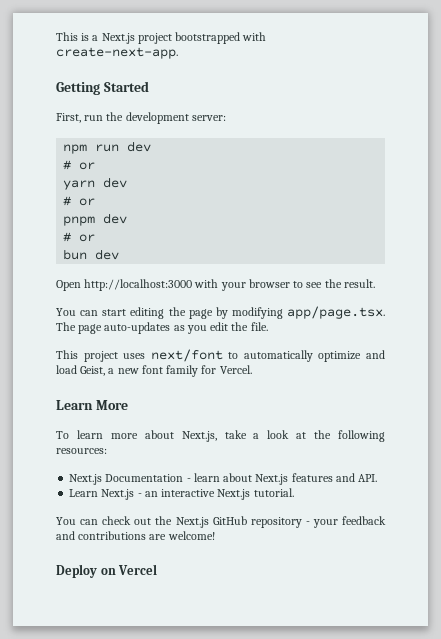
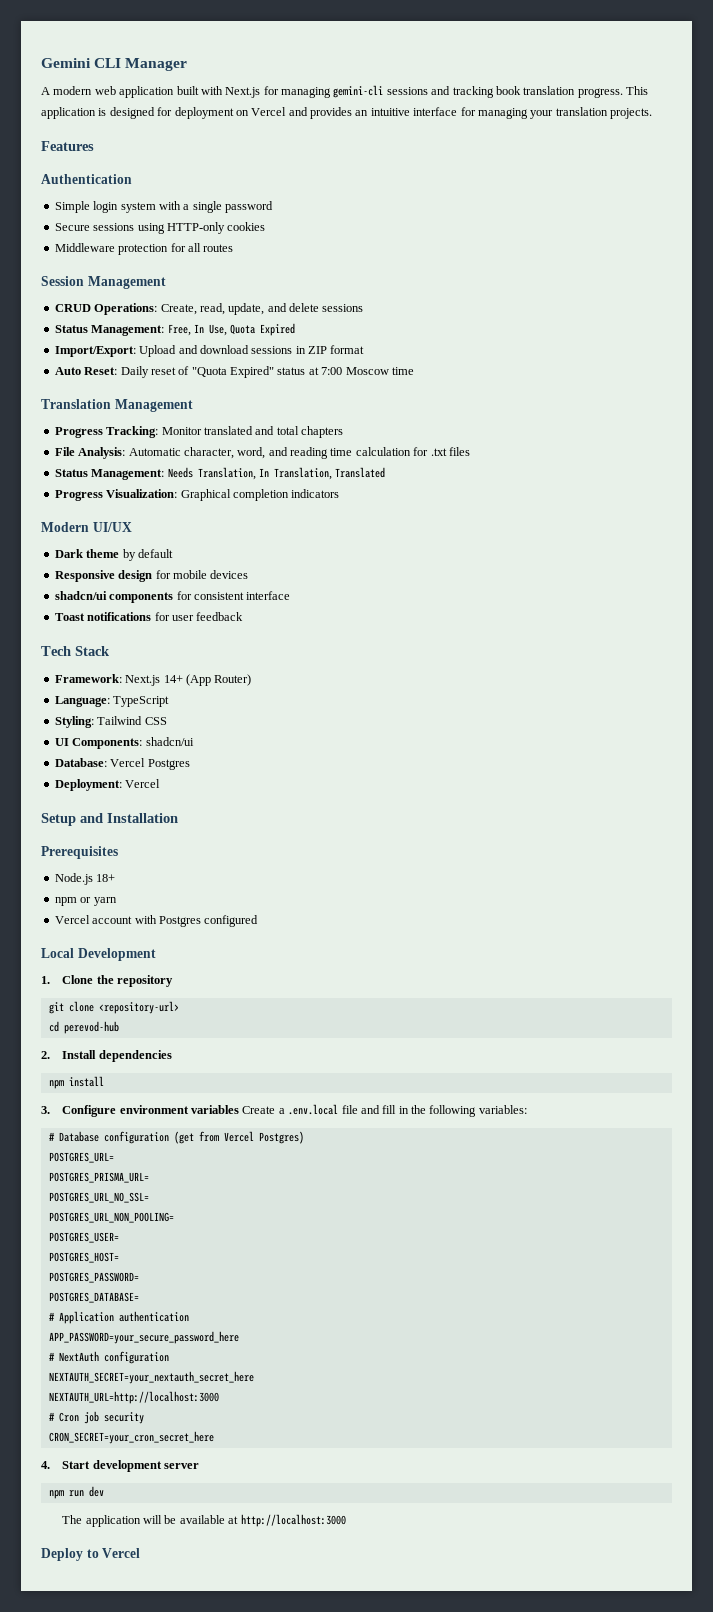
[56,32,267,44] [56,47,178,59] [56,81,149,95] [56,112,226,124] [63,141,152,154] [63,160,96,170] [63,177,128,190] [63,196,96,206] [63,213,128,226] [63,232,96,242] [63,249,120,260] [56,279,375,291] [56,306,385,319] [56,322,268,334] [56,349,385,362] [56,365,252,377] [56,400,128,410] [56,430,385,442] [56,448,107,454] [69,473,378,485] [69,488,294,500] [56,516,386,528] [56,531,215,540] This is a Next.js project bootstrapped with create-next-app. // Getting Started // First, run the development server: // npm run dev // # or // yarn dev // # or // pnpm dev // # or // bun dev // Open http://localhost:3000 with your browser to see the result. // You can start editing the page by modifying app/page.tsx. The page auto-updates as you edit the file. // This project uses next/font to automatically optimize and load Geist, a new font family for Vercel. // Learn More // To learn more about Next.js, take a look at the following resources: // Next.js Documentation - learn about Next.js features and API. // Learn Next.js - an interactive Next.js tutorial. // You can check out the Next.js GitHub repository - your feedback and contributions are welcome! -> [41,58,188,71] [41,85,648,98] [41,107,652,119] [41,141,94,151] [41,174,132,184] [54,201,273,213] [54,222,266,234] [54,243,234,255] [41,276,166,289] [54,303,364,315] [54,323,296,336] [54,345,365,357] [54,366,414,378] [41,399,193,412] [54,426,343,438] [54,447,470,459] [54,467,386,480] [54,489,340,501] [41,522,132,532] [54,549,173,561] [54,570,249,582] [54,591,291,603] [54,612,244,621] [41,646,110,656] [54,674,252,686] [54,696,170,707] [54,716,167,728] [54,737,194,749] [54,758,190,770] [54,779,161,791] [41,813,178,826] [41,846,118,859] [54,873,116,885] [54,897,117,906] [54,915,259,927] [41,948,156,961] [41,975,174,987] [48,1001,179,1014] [48,1021,119,1034] [41,1050,172,1062] [48,1076,104,1089] [41,1104,527,1117] [48,1131,304,1144] [48,1152,114,1163] [48,1172,149,1183] [48,1192,149,1203] [48,1212,174,1223] [48,1232,119,1243] [48,1252,119,1263] [48,1272,139,1283] [48,1292,139,1303] [48,1311,189,1324] [48,1331,239,1344] [48,1351,169,1364] [48,1371,254,1384] [48,1391,219,1404] [48,1411,144,1424] [48,1431,214,1444] [41,1460,200,1472] [48,1486,104,1499] [62,1514,346,1527] Gemini CLI Manager // A modern web application built with Next.js for managing gemini-cli sessions and tracking book translation progress. This application is designed for deployment on Vercel and provides an intuitive interface for managing your translation projects. // Features // Authentication // Simple login system with a single password // Secure sessions using HTTP-only cookies // Middleware protection for all routes // Session Management // CRUD Operations: Create, read, update, and delete sessions // Status Management: Free, In Use, Quota Expired // Import/Export: Upload and download sessions in ZIP format // Auto Reset: Daily reset of "Quota Expired" status at 7:00 Moscow time // Translation Management // Progress Tracking: Monitor translated and total chapters // File Analysis: Automatic character, word, and reading time calculation for .txt files // Status Management: Needs Translation, In Translation, Translated // Progress Visualization: Graphical completion indicators // Modern UI/UX // Dark theme by default // Responsive design for mobile devices // shadcn/ui components for consistent interface // Toast notifications for user feedback // Tech Stack // Framework: Next.js 14+ (App Router) // Language: TypeScript // Styling: Tailwind CSS // UI Components: shadcn/ui // Database: Vercel Postgres // Deployment: Vercel // Setup and Installation // Prerequisites // Node.js 18+ // npm or yarn // Vercel account with Postgres configured // Local Development // 1. Clone the repository // git clone <repository-url> // cd perevod-hub // 2. Install dependencies // npm install // 3. Configure environment variables Create a .env.local file and fill in the following variables: // # Database configuration (get from Vercel Postgres) // POSTGRES_URL= // POSTGRES_PRISMA_URL= // POSTGRES_URL_NO_SSL= // POSTGRES_URL_NON_POOLING= // POSTGRES_USER= // POSTGRES_HOST= // POSTGRES_PASSWORD= // POSTGRES_DATABASE= // # Application authentication // APP_PASSWORD=your_secure_password_here // # NextAuth configuration // NEXTAUTH_SECRET=your_nextauth_secret_here // NEXTAUTH_URL=http://localhost:3000 // # Cron job security // CRON_SECRET=your_cron_secret_here // 4. Start development server // npm run dev // The application will be available at http://localhost:3000
[100,568,116,575] on -> [86,1549,99,1558] to

